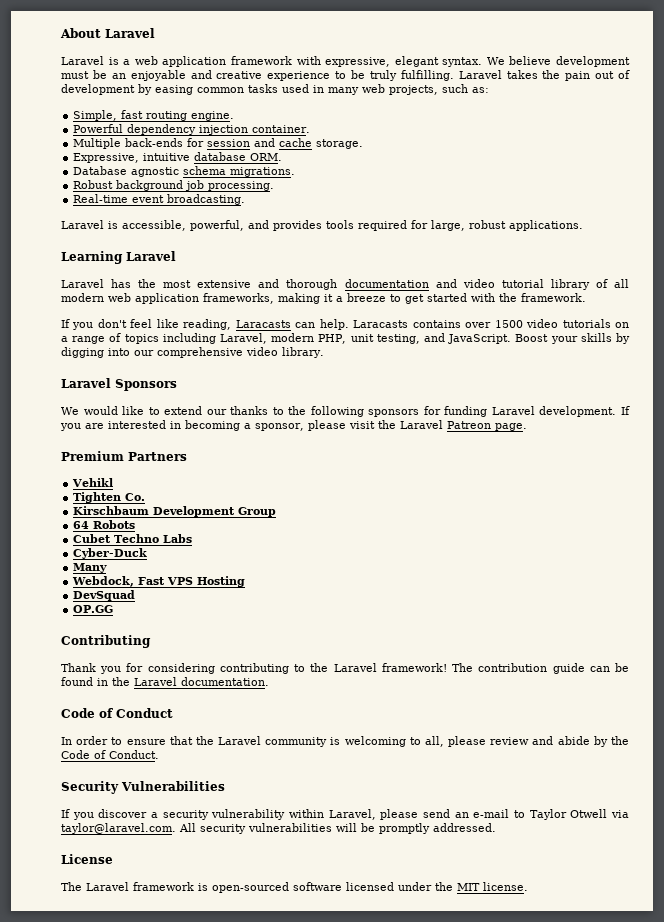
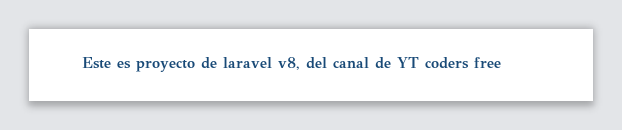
[60,28,155,38] [61,56,630,67] [61,70,630,81] [61,84,489,95] [73,110,235,121] [73,124,311,135] [73,138,364,149] [73,152,283,163] [73,166,296,177] [73,180,275,191] [73,194,246,205] [61,220,583,231] [61,251,176,264] [61,279,630,290] [61,293,586,304] [61,319,629,330] [61,333,630,344] [61,347,324,358] [61,378,177,391] [61,406,630,417] [60,420,527,431] [61,451,187,461] [72,478,114,487] [73,492,146,503] [73,506,277,517] [73,520,136,529] [73,534,193,543] [73,548,148,559] [73,563,108,573] [72,576,246,587] [73,590,136,601] [73,605,114,613] [61,635,151,648] [61,663,629,674] [61,677,269,686] [61,708,173,718] [61,736,629,747] [61,750,159,759] [61,781,225,794] [61,809,630,820] [61,823,496,834] [61,854,113,864] [61,882,528,893] About Laravel // Laravel is a web application framework with expressive, elegant syntax. We believe development must be an enjoyable and creative experience to be truly fulfilling. Laravel takes the pain out of development by easing common tasks used in many web projects, such as: // Simple, fast routing engine. // Powerful dependency injection container. // Multiple back-ends for session and cache storage. // Expressive, intuitive database ORM. // Database agnostic schema migrations. // Robust background job processing. // Real-time event broadcasting. // Laravel is accessible, powerful, and provides tools required for large, robust applications. // Learning Laravel // Laravel has the most extensive and thorough documentation and video tutorial library of all modern web application frameworks, making it a breeze to get started with the framework. // If you don't feel like reading, Laracasts can help. Laracasts contains over 1500 video tutorials on a range of topics including Laravel, modern PHP, unit testing, and JavaScript. Boost your skills by digging into our comprehensive video library. // Laravel Sponsors // We would like to extend our thanks to the following sponsors for funding Laravel development. If you are interested in becoming a sponsor, please visit the Laravel Patreon page. // Premium Partners // Vehikl // Tighten Co. // Kirschbaum Development Group // 64 Robots // Cubet Techno Labs // Cyber-Duck // Many // Webdock, Fast VPS Hosting // DevSquad // OP.GG // Contributing // Thank you for considering contributing to the Laravel framework! The contribution guide can be found in the Laravel documentation. // Code of Conduct // In order to ensure that the Laravel community is welcoming to all, please review and abide by the Code of Conduct. // Security Vulnerabilities // If you discover a security vulnerability within Laravel, please send an e-mail to Taylor Otwell via taylor@laravel.com. All security vulnerabilities will be promptly addressed. // License // The Laravel framework is open-sourced software licensed under the MIT license. -> [82,57,501,72] Este es proyecto de laravel v8, del canal de YT coders free

